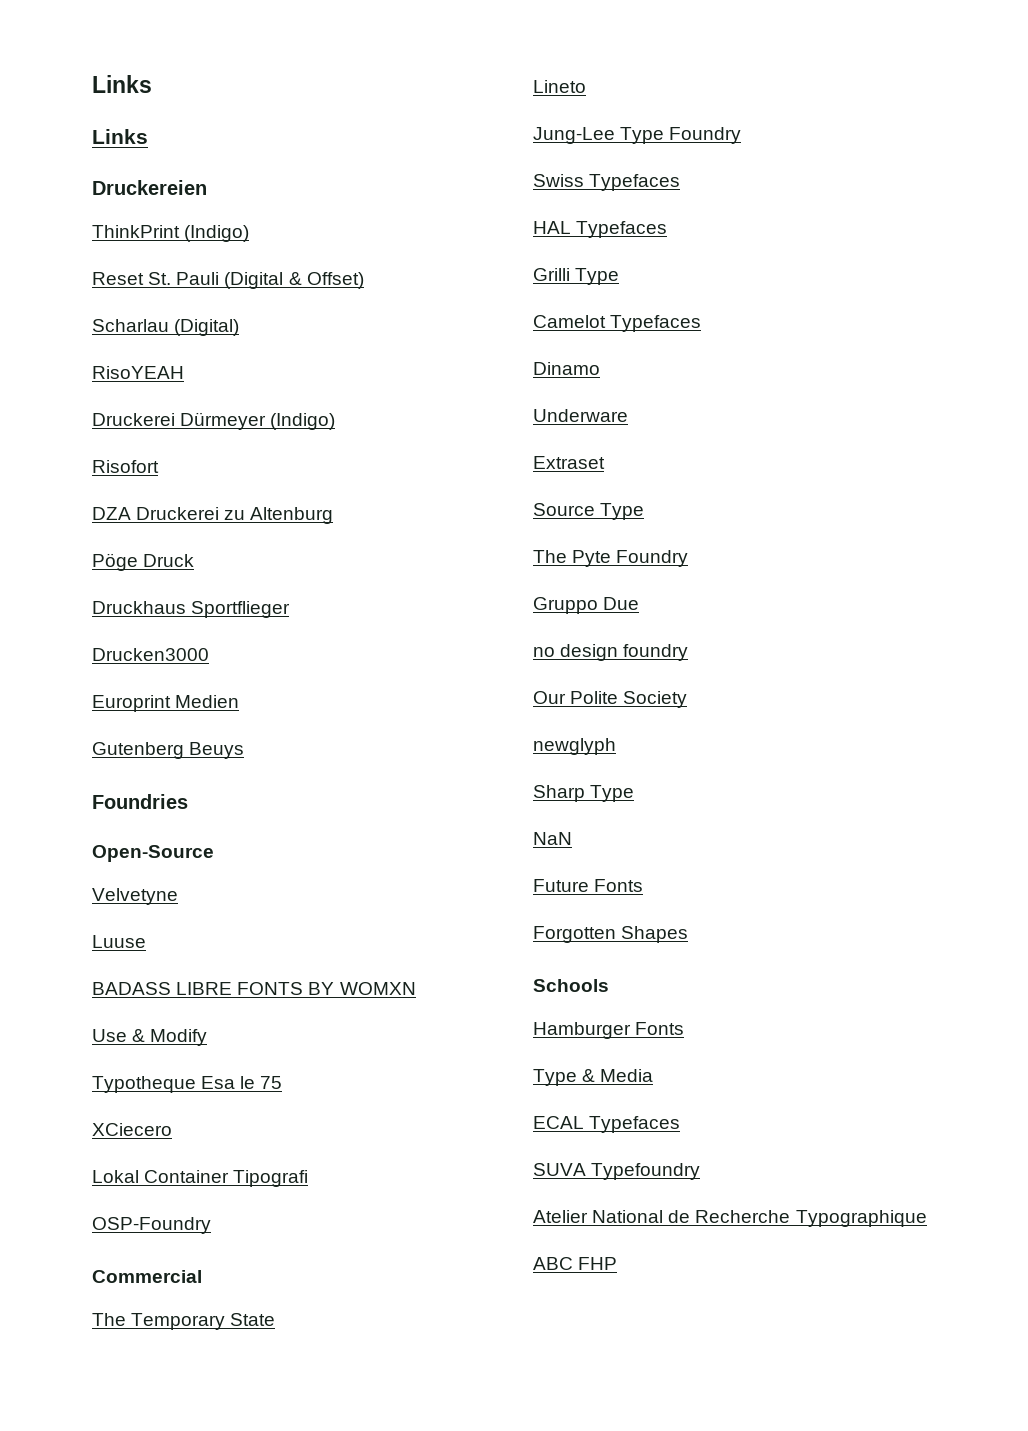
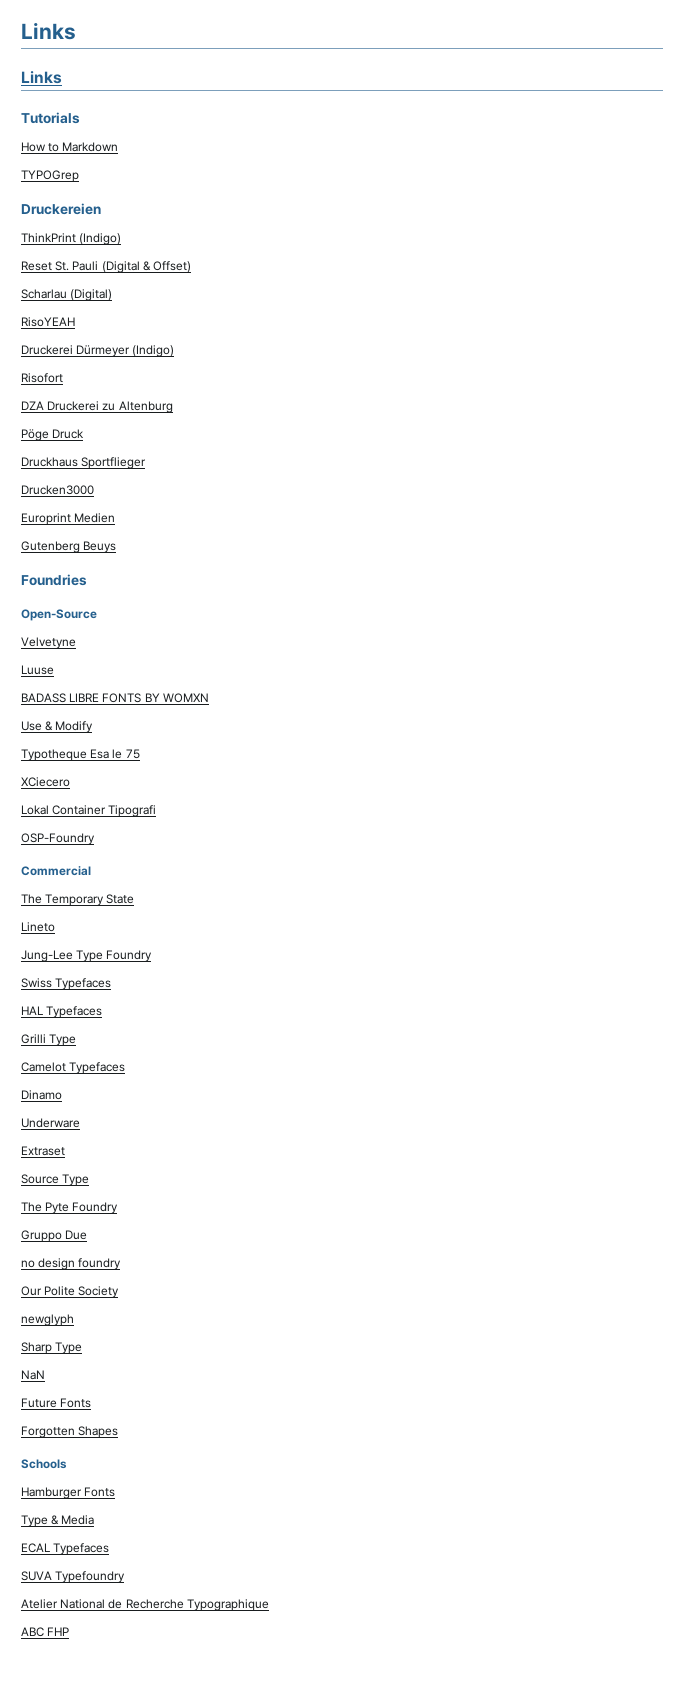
(148, 136) none -> [21,112,80,124] [21,142,119,152] [21,170,79,182] // Tutorials // How to Markdown // TYPOGrep

